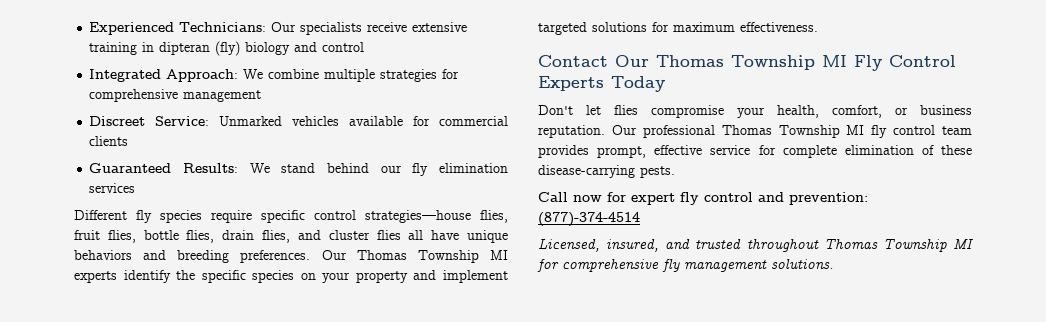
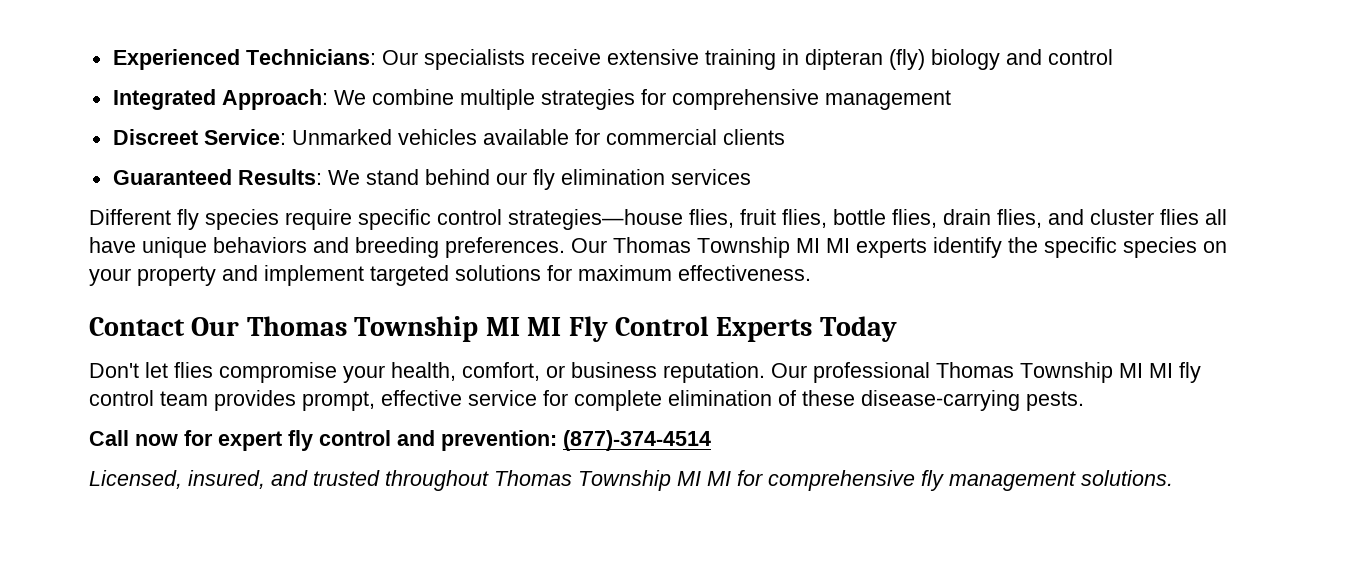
(509, 255) none -> [826,238,850,253] MI
(847, 61) none -> [527,317,562,336] MI
(865, 130) none -> [1149,363,1173,378] MI
(973, 243) none -> [707,471,731,486] MI

